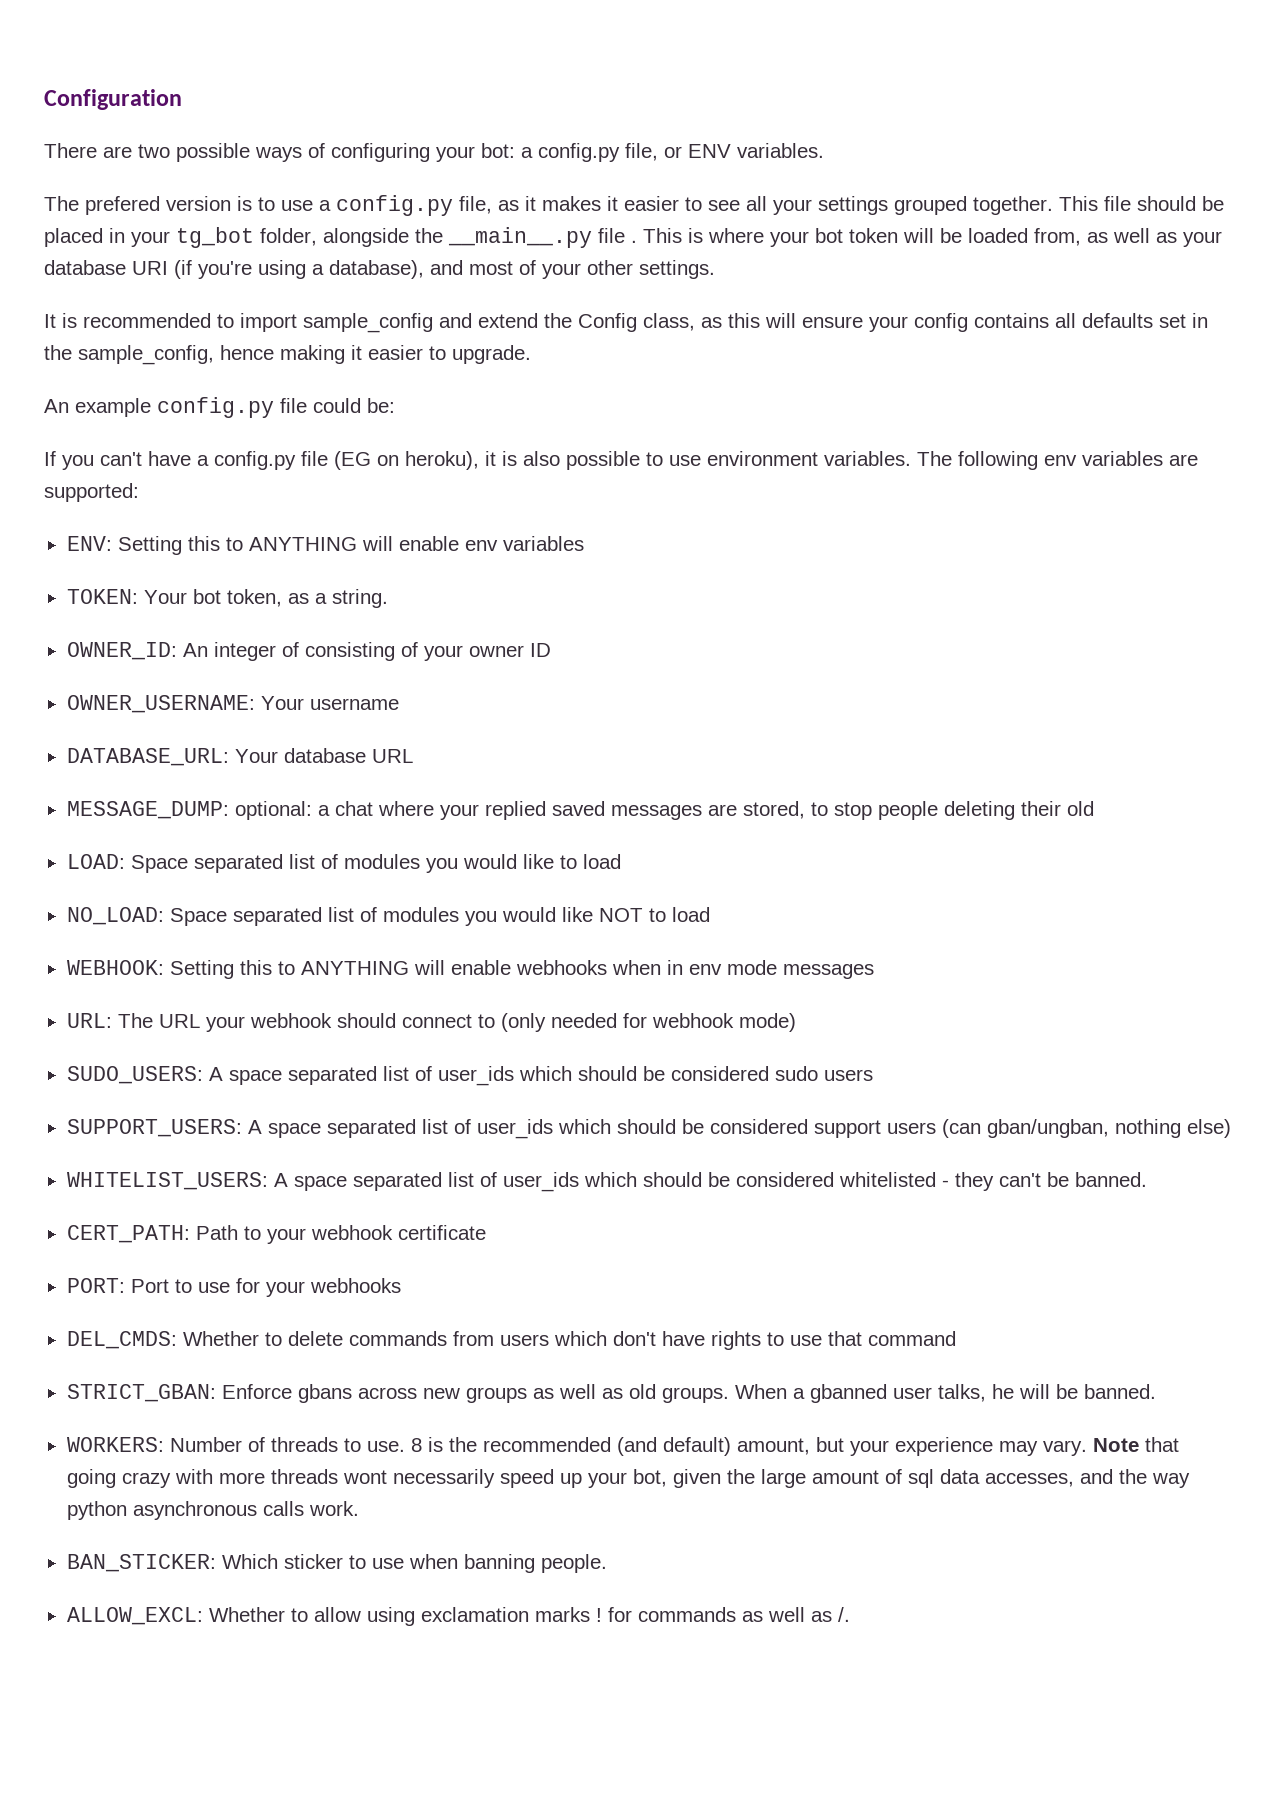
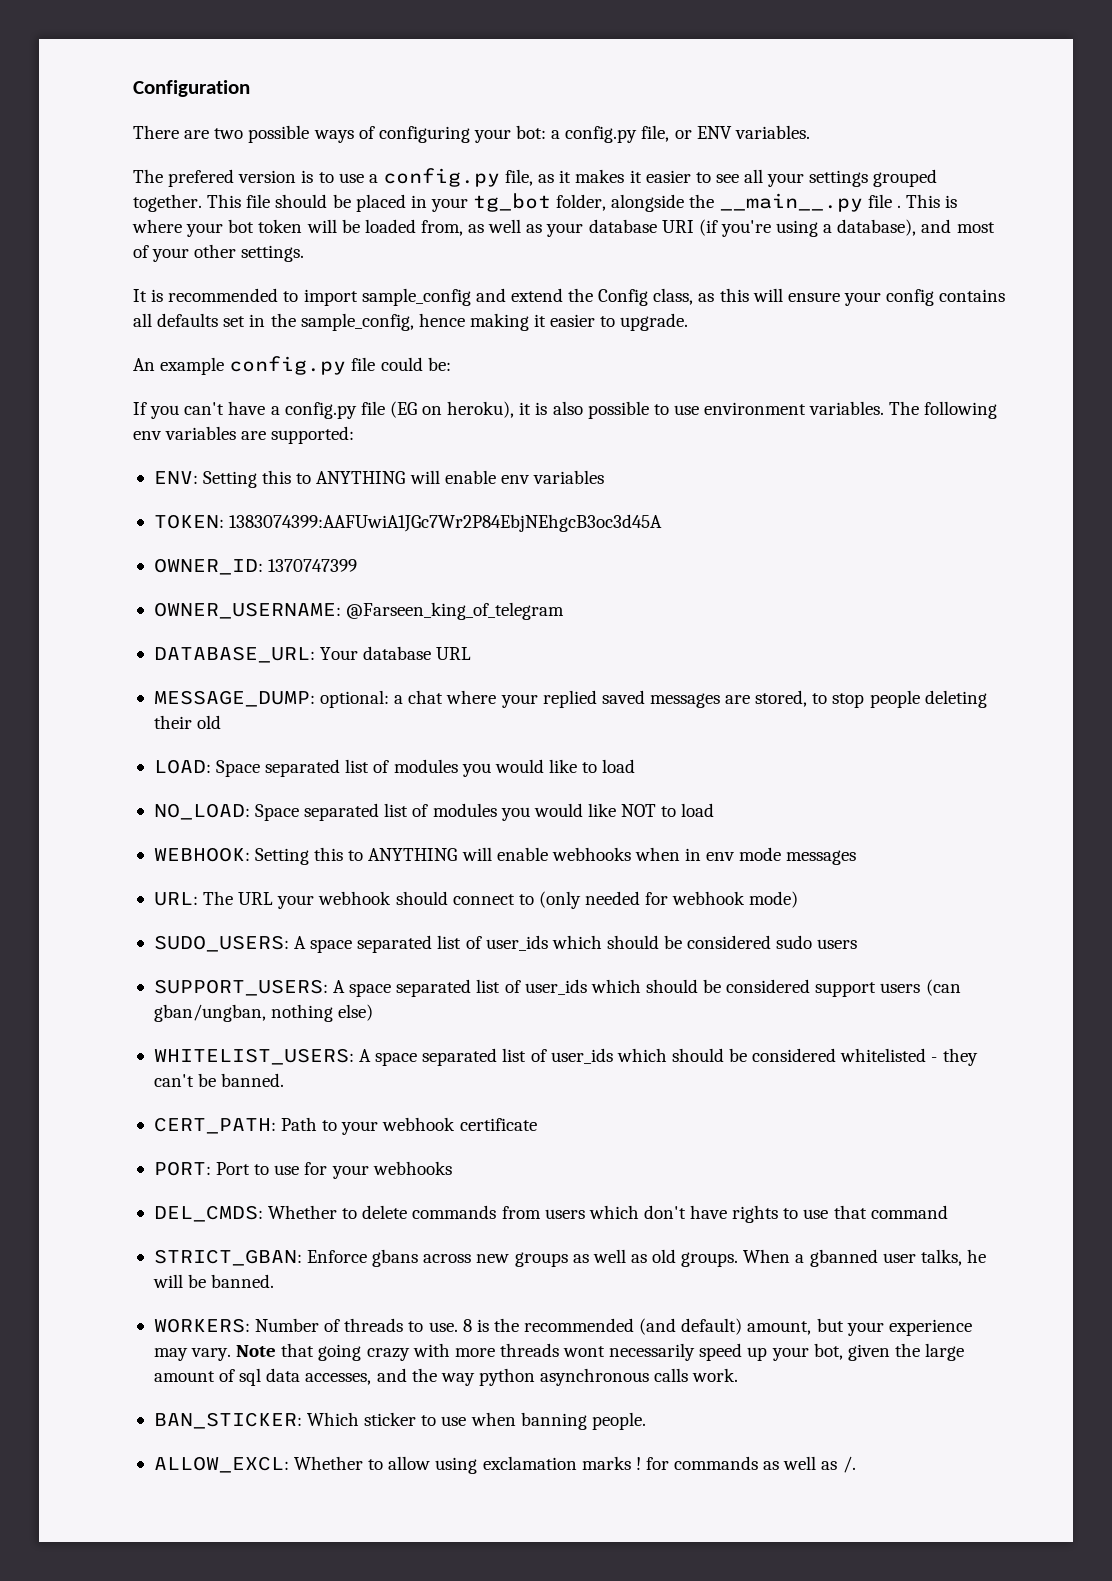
[143,589,388,608] [66,642,551,661] Your bot token, as a string. // OWNER_ID: An integer of consisting of your owner ID -> [229,514,663,532] [153,558,358,575] 1383074399:AAFUwiA1JGc7Wr2P84EbjNEhgcB3oc3d45A // OWNER_ID: 1370747399
[260,696,399,710] Your username -> [346,602,565,620] @Farseen_king_of_telegram

